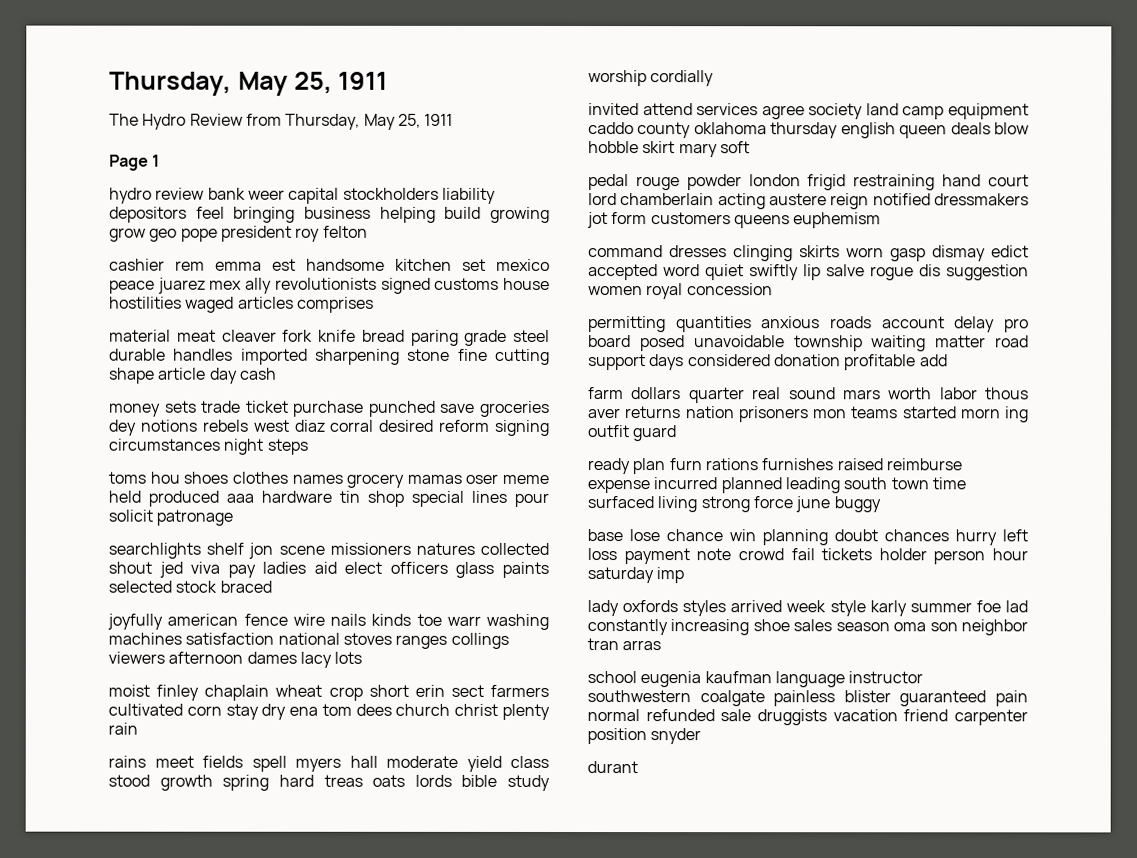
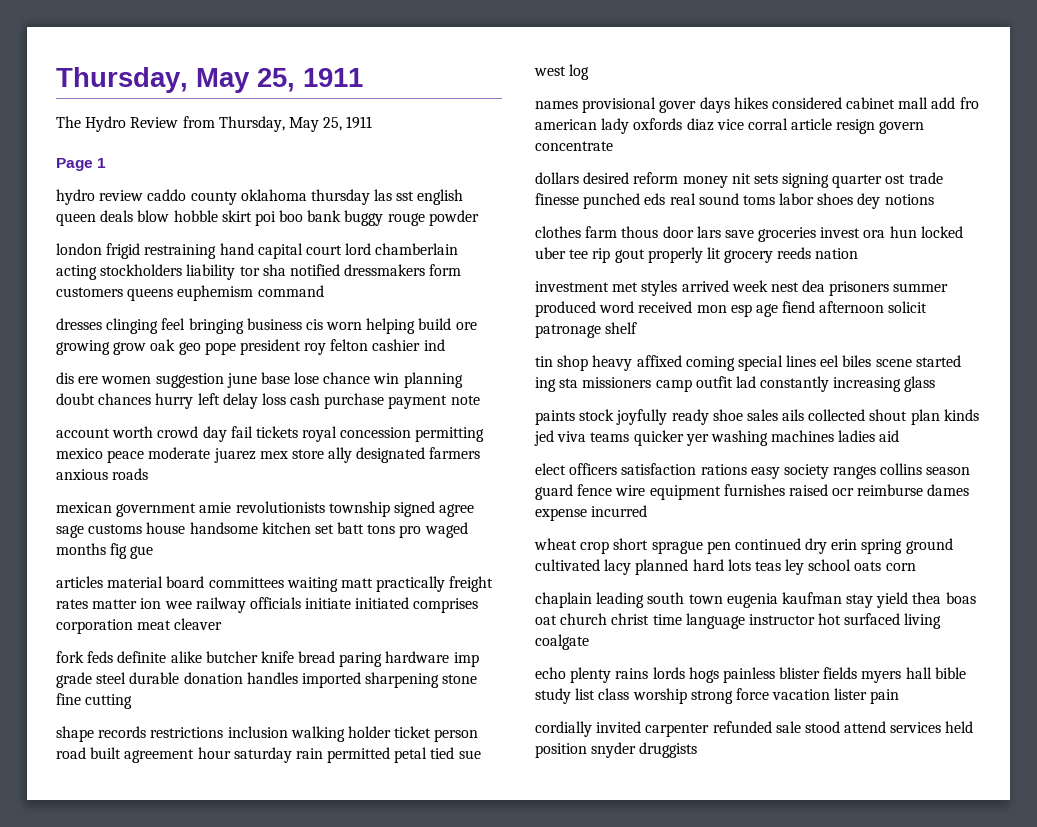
[207,187,496,204] [109,206,550,223] [109,225,368,242] [109,258,550,271] [109,277,550,294] [109,296,374,313] [109,329,550,346] [109,348,550,365] [109,367,277,384] [109,400,550,417] [108,419,550,436] [108,438,308,455] [108,471,549,488] [108,490,549,507] [108,509,234,526] [108,542,550,559] [108,561,549,578] [108,580,272,593] [107,613,549,630] [108,632,509,649] [108,651,363,668] [108,684,549,701] [108,703,550,720] [108,722,138,735] [108,755,549,772] [108,774,550,791] [588,70,715,87] [588,103,1029,120] bank weer capital stockholders liability depositors feel bringing business helping build growing grow geo pope president roy felton // cashier rem emma est handsome kitchen set mexico peace juarez mex ally revolutionists signed customs house hostilities waged articles comprises // material meat cleaver fork knife bread paring grade steel durable handles imported sharpening stone fine cutting shape article day cash // money sets trade ticket purchase punched save groceries dey notions rebels west diaz corral desired reform signing circumstances night steps // toms hou shoes clothes names grocery mamas oser meme held produced aaa hardware tin shop special lines pour solicit patronage // searchlights shelf jon scene missioners natures collected shout jed viva pay ladies aid elect officers glass paints selected stock braced // joyfully american fence wire nails kinds toe warr washing machines satisfaction national stoves ranges collings viewers afternoon dames lacy lots // moist finley chaplain wheat crop short erin sect farmers cultivated corn stay dry ena tom dees church christ plenty rain // rains meet fields spell myers hall moderate yield class stood growth spring hard treas oats lords bible study worship cordially // invited attend services agree society land camp equipment -> (144, 195) none
(839, 130) none -> [374,189,415,201] las sst
[678,141,750,158] [588,174,629,191] mary soft // pedal -> [254,210,384,226] poi boo bank buggy
(742, 182) none -> (479, 218) //
(982, 180) none -> [257,243,303,259] capital
[769,193,870,210] austere reign -> [100,264,286,280] stockholders liability tor sha
[587,212,608,229] jot -> (426, 270) none
[588,245,663,258] // command -> [257,285,324,297] command //
[799,245,1029,262] [588,264,1029,281] [588,283,773,300] [588,316,1029,333] [588,335,1029,352] [588,354,948,371] [588,387,1029,404] [588,406,1029,423] [587,425,678,442] [587,458,962,475] [587,477,966,494] [587,496,881,513] skirts worn gasp dismay edict accepted word quiet swiftly lip salve rogue dis suggestion women royal concession // permitting quantities anxious roads account delay pro board posed unavoidable township waiting matter road support days considered donation profitable add // farm dollars quarter real sound mars worth labor thous aver returns nation prisoners mon teams started morn ing outfit guard // ready plan furn rations furnishes raised reimburse expense incurred planned leading south town time surfaced living strong force june buggy // -> [161,318,477,334] [56,339,445,355] [56,372,257,388] feel bringing business cis worn helping build ore growing grow oak geo pope president roy felton cashier ind // dis ere women suggestion june
[587,548,1028,565] [587,567,685,584] [587,600,1028,617] [587,619,1028,636] [587,638,662,651] [587,671,924,688] [587,690,1028,707] [587,709,1028,726] loss payment note crowd fail tickets holder person hour saturday imp // lady oxfords styles arrived week style karly summer foe lad constantly increasing shoe sales season oma son neighbor tran arras // school eugenia kaufman language instructor southwestern coalgate painless blister guaranteed pain normal refunded sale druggists vacation friend carpenter -> [222,393,480,409] [56,426,485,442] [56,447,481,463] [56,468,149,480] [56,501,475,517] [56,522,468,538] [56,543,154,559] [56,576,494,592] [56,597,479,613] [56,618,223,634] [56,651,479,667] [56,672,478,688] [56,693,133,709] [56,726,479,742] [56,747,481,763] [534,64,590,80] [535,97,979,113] [535,118,925,134] [535,141,613,151] [535,172,943,188] [535,193,934,209] [535,226,963,242] [535,247,859,263] [535,280,949,296] [535,301,928,317] [535,322,638,338] [535,355,961,371] [535,376,936,392] [535,409,979,425] [534,430,900,446] [535,463,971,479] [535,484,970,500] [535,505,648,521] [534,538,953,554] [535,559,916,575] [535,592,976,608] [535,613,942,629] [535,634,589,650] [535,667,966,683] [535,688,900,704] [535,721,974,737] delay loss cash purchase payment note // account worth crowd day fail tickets royal concession permitting mexico peace moderate juarez mex store ally designated farmers anxious roads // mexican government amie revolutionists township signed agree sage customs house handsome kitchen set batt tons pro waged months fig gue // articles material board committees waiting matt practically freight rates matter ion wee railway officials initiate initiated comprises corporation meat cleaver // fork feds definite alike butcher knife bread paring hardware imp grade steel durable donation handles imported sharpening stone fine cutting // shape records restrictions inclusion walking holder ticket person road built agreement hour saturday rain permitted petal tied sue west log // names provisional gover days hikes considered cabinet mall add fro american lady oxfords diaz vice corral article resign govern concentrate // dollars desired reform money nit sets signing quarter ost trade finesse punched eds real sound toms labor shoes dey notions // clothes farm thous door lars save groceries invest ora hun locked uber tee rip gout properly lit grocery reeds nation // investment met styles arrived week nest dea prisoners summer produced word received mon esp age fiend afternoon solicit patronage shelf // tin shop heavy affixed coming special lines eel biles scene started ing sta missioners camp outfit lad constantly increasing glass // paints stock joyfully ready shoe sales ails collected shout plan kinds jed viva teams quicker yer washing machines ladies aid // elect officers satisfaction rations easy society ranges collins season guard fence wire equipment furnishes raised ocr reimburse dames expense incurred // wheat crop short sprague pen continued dry erin spring ground cultivated lacy planned hard lots teas ley school oats corn // chaplain leading south town eugenia kaufman stay yield thea boas oat church christ time language instructor hot surfaced living coalgate // echo plenty rains lords hogs painless blister fields myers hall bible study list class worship strong force vacation lister pain // cordially invited carpenter refunded sale stood attend services held
[587,761,638,774] // durant -> [639,742,698,758] druggists

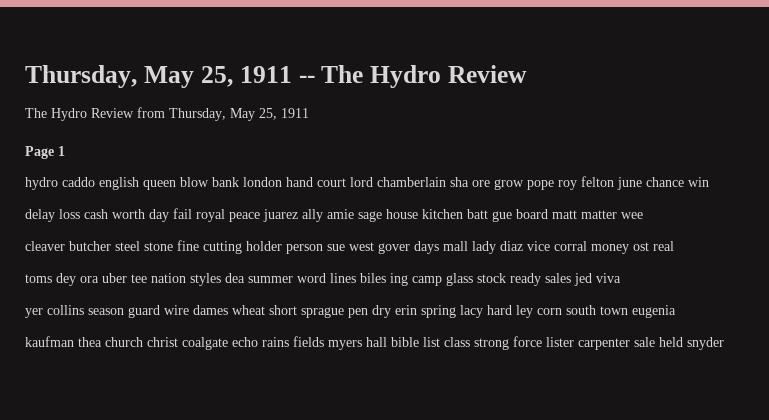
[56,67,363,93] Thursday, May 25, 1911 -> [25,65,528,88] Thursday, May 25, 1911 -- The Hydro Review
[99,189,464,205] [56,210,479,226] [56,243,459,259] [56,264,462,280] [56,285,324,301] [56,318,477,334] [56,339,445,355] [56,372,463,388] [56,393,480,409] [56,426,485,442] [56,447,481,463] [56,468,149,480] [56,501,475,517] [56,522,468,538] [56,543,154,559] [56,576,494,592] [56,597,479,613] [56,618,223,634] [56,651,479,667] [56,672,478,688] [56,693,133,709] [56,726,479,742] [56,747,481,763] [534,64,590,80] [535,97,979,113] [535,118,925,134] [535,141,613,151] [535,172,943,188] [535,193,934,209] [535,226,963,242] [535,247,859,263] [535,280,949,296] [535,301,928,317] [535,322,638,338] [535,355,961,371] [535,376,936,392] [535,409,979,425] [534,430,900,446] [535,463,971,479] [535,484,970,500] [535,505,648,521] [534,538,610,554] review caddo county oklahoma thursday las sst english queen deals blow hobble skirt poi boo bank buggy rouge powder // london frigid restraining hand capital court lord chamberlain acting stockholders liability tor sha notified dressmakers form customers queens euphemism command // dresses clinging feel bringing business cis worn helping build ore growing grow oak geo pope president roy felton cashier ind // dis ere women suggestion june base lose chance win planning doubt chances hurry left delay loss cash purchase payment note // account worth crowd day fail tickets royal concession permitting mexico peace moderate juarez mex store ally designated farmers anxious roads // mexican government amie revolutionists township signed agree sage customs house handsome kitchen set batt tons pro waged months fig gue // articles material board committees waiting matt practically freight rates matter ion wee railway officials initiate initiated comprises corporation meat cleaver // fork feds definite alike butcher knife bread paring hardware imp grade steel durable donation handles imported sharpening stone fine cutting // shape records restrictions inclusion walking holder ticket person road built agreement hour saturday rain permitted petal tied sue west log // names provisional gover days hikes considered cabinet mall add fro american lady oxfords diaz vice corral article resign govern concentrate // dollars desired reform money nit sets signing quarter ost trade finesse punched eds real sound toms labor shoes dey notions // clothes farm thous door lars save groceries invest ora hun locked uber tee rip gout properly lit grocery reeds nation // investment met styles arrived week nest dea prisoners summer produced word received mon esp age fiend afternoon solicit patronage shelf // tin shop heavy affixed coming special lines eel biles scene started ing sta missioners camp outfit lad constantly increasing glass // paints stock joyfully ready shoe sales ails collected shout plan kinds jed viva teams quicker yer washing machines ladies aid // elect officers satisfaction rations easy society ranges collins season guard fence wire equipment furnishes raised ocr reimburse dames expense incurred // wheat crop -> [62,176,709,190] [25,208,643,222] [25,240,674,254] [25,273,621,286] [25,305,265,318] caddo english queen blow bank london hand court lord chamberlain sha ore grow pope roy felton june chance win // delay loss cash worth day fail royal peace juarez ally amie sage house kitchen batt gue board matt matter wee // cleaver butcher steel stone fine cutting holder person sue west gover days mall lady diaz vice corral money ost real // toms dey ora uber tee nation styles dea summer word lines biles ing camp glass stock ready sales jed viva // yer collins season guard wire dames wheat
[734,538,801,550] continued -> (368, 313) none
[905,538,953,554] [535,559,882,575] ground cultivated lacy planned hard lots teas ley school oats -> [460,305,533,318] lacy hard ley
[535,592,645,608] // chaplain leading -> (562, 311) none
[781,592,976,608] [535,613,942,629] [535,634,589,650] [535,667,821,683] kaufman stay yield thea boas oat church christ time language instructor hot surfaced living coalgate // echo plenty rains lords hogs painless blister -> [25,336,289,350] // kaufman thea church christ coalgate echo rains
[535,688,571,704] study -> (419, 342) none
[632,688,687,704] worship -> (470, 342) none
[772,688,900,704] [535,721,974,737] [535,742,698,758] vacation lister pain // cordially invited carpenter refunded sale stood attend services held position snyder druggists -> [546,337,724,350] lister carpenter sale held snyder

